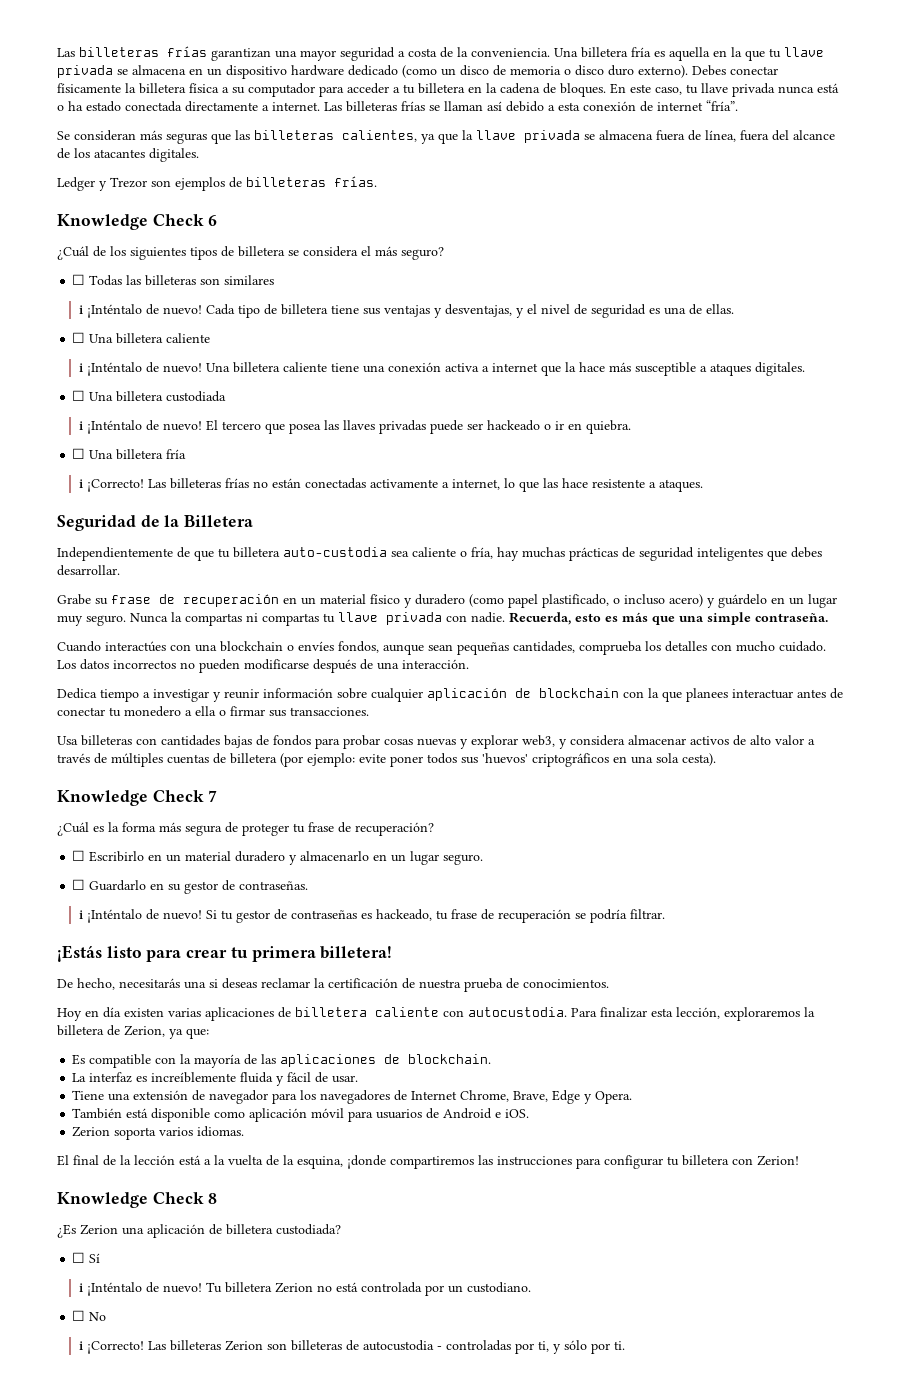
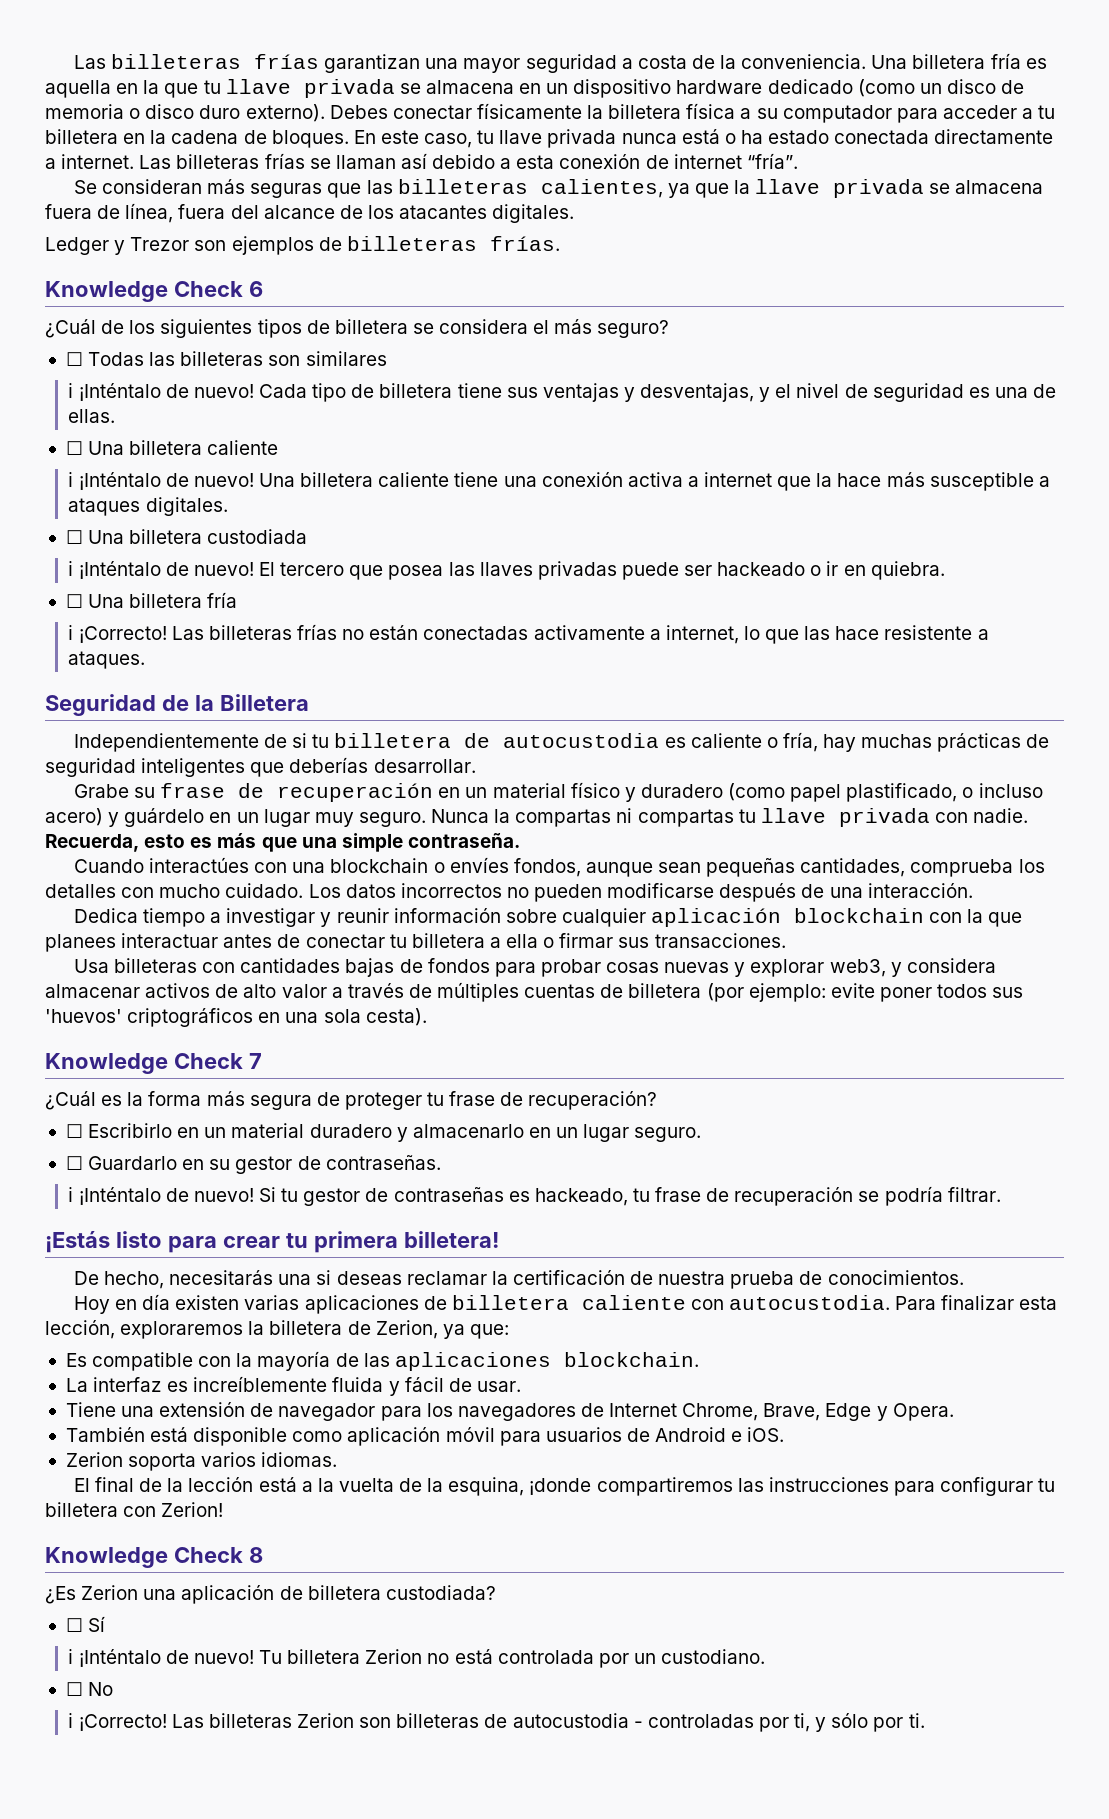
[194,547,409,561] que tu billetera auto-custodia sea -> [292,733,686,748] si tu billetera de autocustodia es
[791,547,822,558] debes -> [289,757,369,773] deberías
[515,688,531,698] de -> (782, 917) none
[124,706,181,717] monedero -> [411,933,485,948] billetera
[384,1054,401,1064] de -> (551, 1361) none

